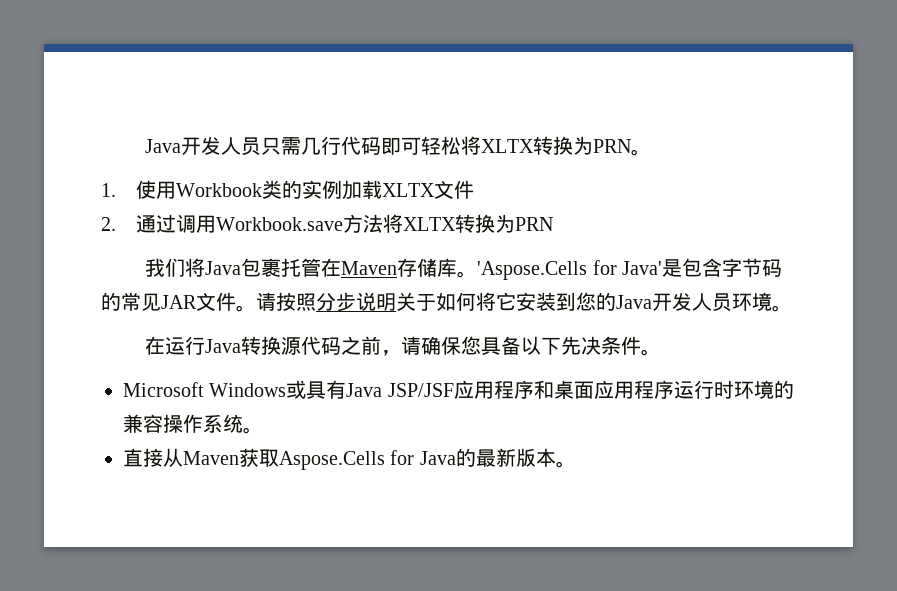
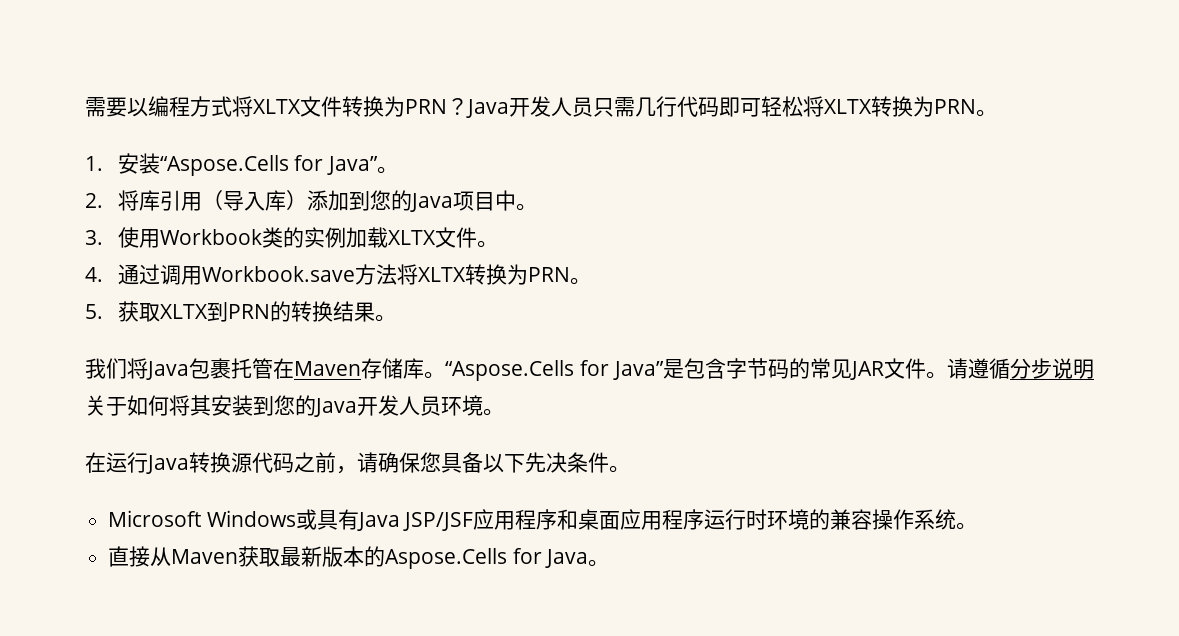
(145, 146) none -> [85,96,468,117] 需要以编程方式将XLTX文件转换为PRN？
(116, 190) none -> [117,153,398,176] [85,190,537,212] [85,230,103,245] 安装“Aspose.Cells for Java”。 // 2.将库引用（导入库）添加到您的Java项目中。 // 3.
[101,217,116,231] // 2. -> [476,240,498,248] [85,267,103,282] 。 // 4.
(553, 224) none -> [569,277,591,285] [85,301,396,322] 。 // 5.获取XLTX到PRN的转换结果。
[477,260,662,280] 'Aspose.Cells for Java' -> [445,360,664,381] “Aspose.Cells for Java”
[276,292,316,311] 按照 -> [968,358,1010,379] 遵循
[496,292,516,311] 它 -> [190,395,211,416] 其
[279,448,556,470] Aspose.Cells for Java的最新版本 -> [280,546,589,569] 最新版本的Aspose.Cells for Java

